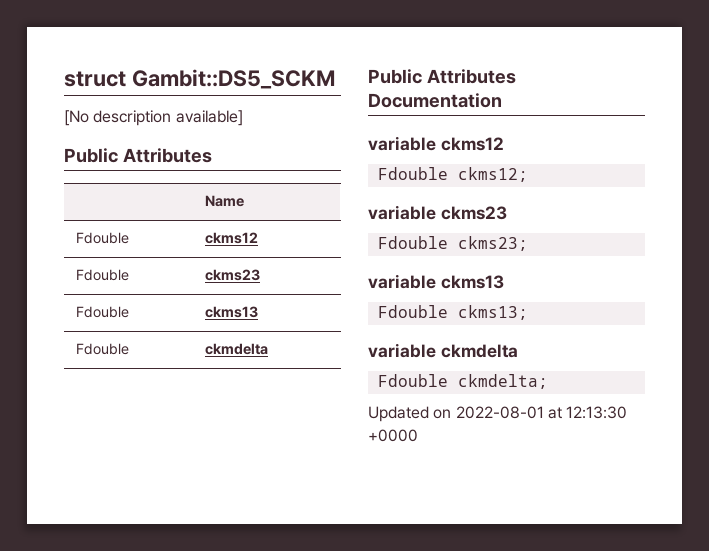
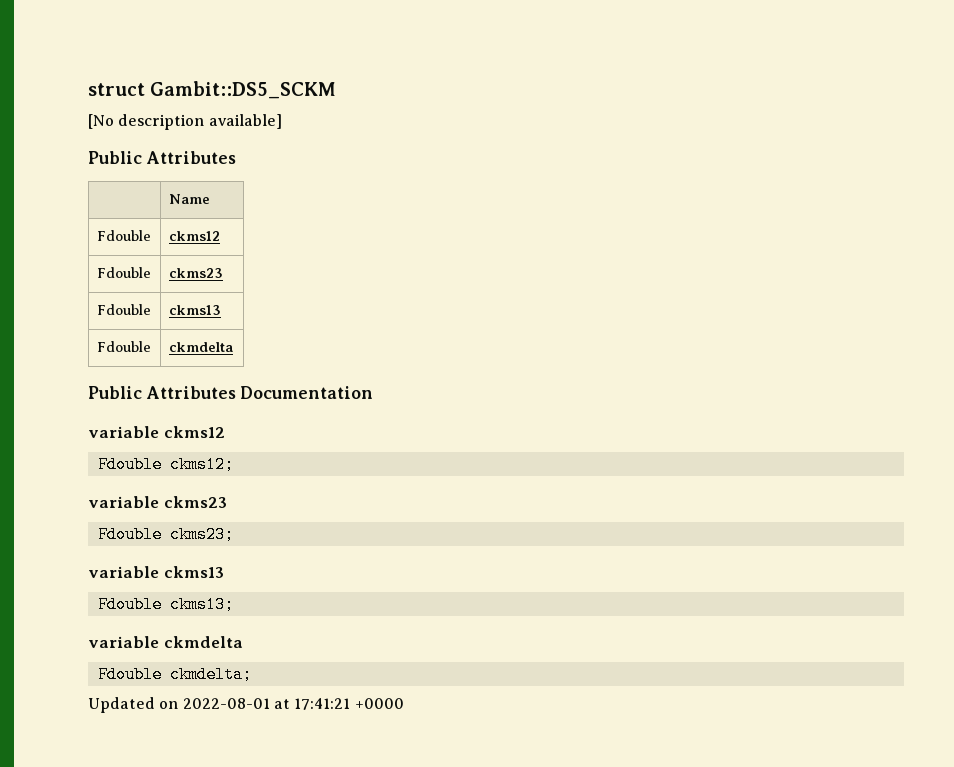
[566,406,628,419] 12:13:30 -> [294,698,351,710] 17:41:21

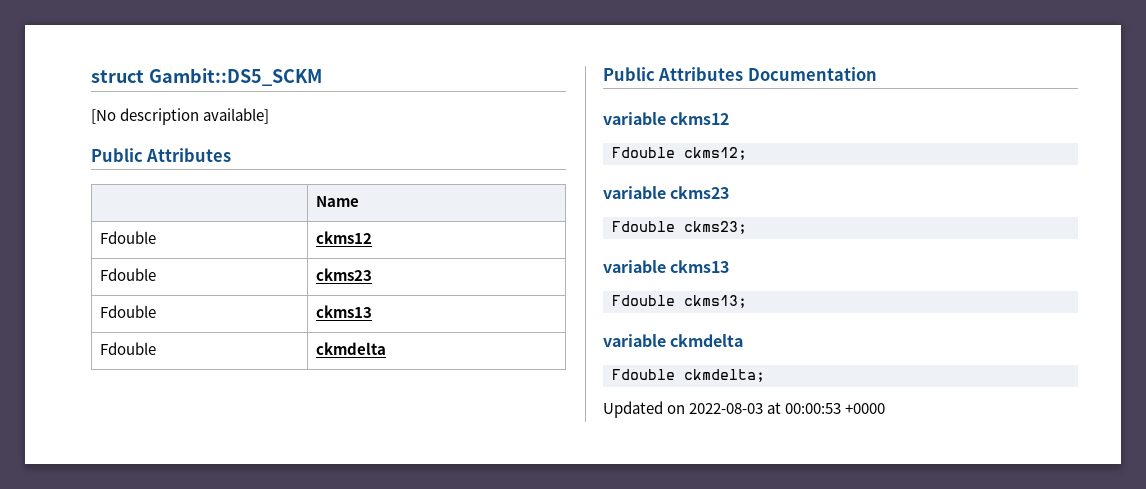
[182,698,351,710] 2022-08-01 at 17:41:21 -> [689,402,842,414] 2022-08-03 at 00:00:53

